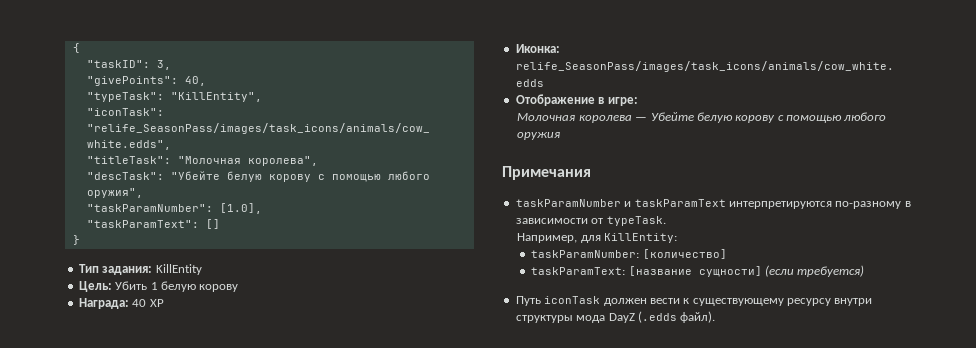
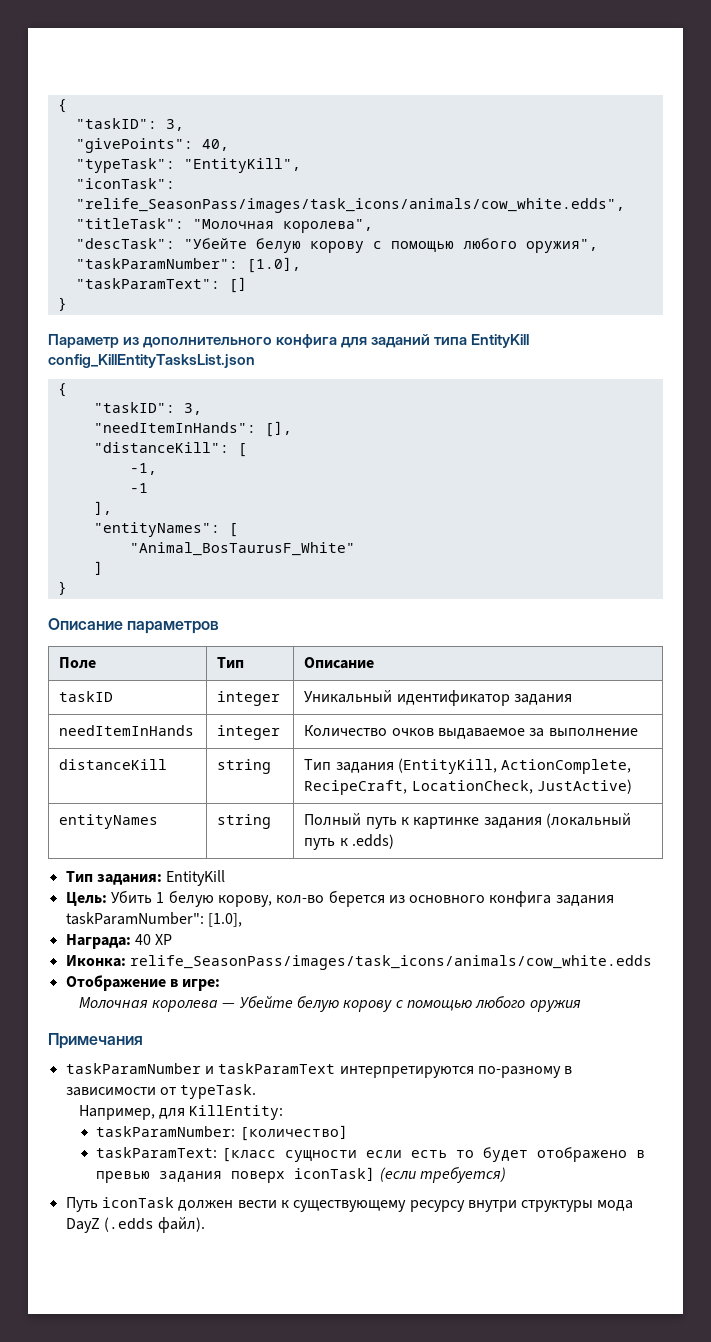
[170,92,262,102] "KillEntity", -> [183,158,301,173] "EntityKill",
(80, 240) none -> [48,334,530,348] [48,354,255,368] [57,383,67,397] [93,402,202,415] [93,421,292,437] [93,442,247,457] [129,463,157,475] [129,483,148,493] [93,501,112,515] [93,522,238,537] [129,542,355,556] [93,561,103,575] [57,581,67,595] [48,618,220,634] [59,657,97,669] [217,657,245,668] [304,657,375,669] [59,691,114,702] [217,691,281,706] [304,690,573,706] [59,725,195,736] [217,725,281,740] [304,725,638,739] [59,759,168,770] [217,759,272,774] [304,758,632,774] [304,779,633,795] [59,814,159,829] [217,814,272,829] [304,813,632,829] [304,834,395,850] // Параметр из дополнительного конфига для заданий типа EntityKill config_KillEntityTasksList.json // { // "taskID": 3, // "needItemInHands": [], // "distanceKill": [ // -1, // -1 // ], // "entityNames": [ // "Animal_BosTaurusF_White" // ] // } // Описание параметров // Поле | Тип | Описание // taskID | integer | Уникальный идентификатор задания // needItemInHands | integer | Количество очков выдаваемое за выполнение // distanceKill | string | Тип задания (EntityKill, ActionComplete, RecipeCraft, LocationCheck, JustActive) // entityNames | string | Полный путь к картинке задания (локальный путь к .edds)
[155,264,202,275] KillEntity -> [166,870,226,886] EntityKill
[199,284,239,292] корову -> [217,890,614,907] [65,912,242,927] корову, кол-во берется из основного конфига задания taskParamNumber": [1.0],
[628,266,762,277] [название сущности] -> [221,1147,645,1162] [96,1167,376,1183] [класс сущности если есть то будет отображено в превью задания поверх iconTask]

